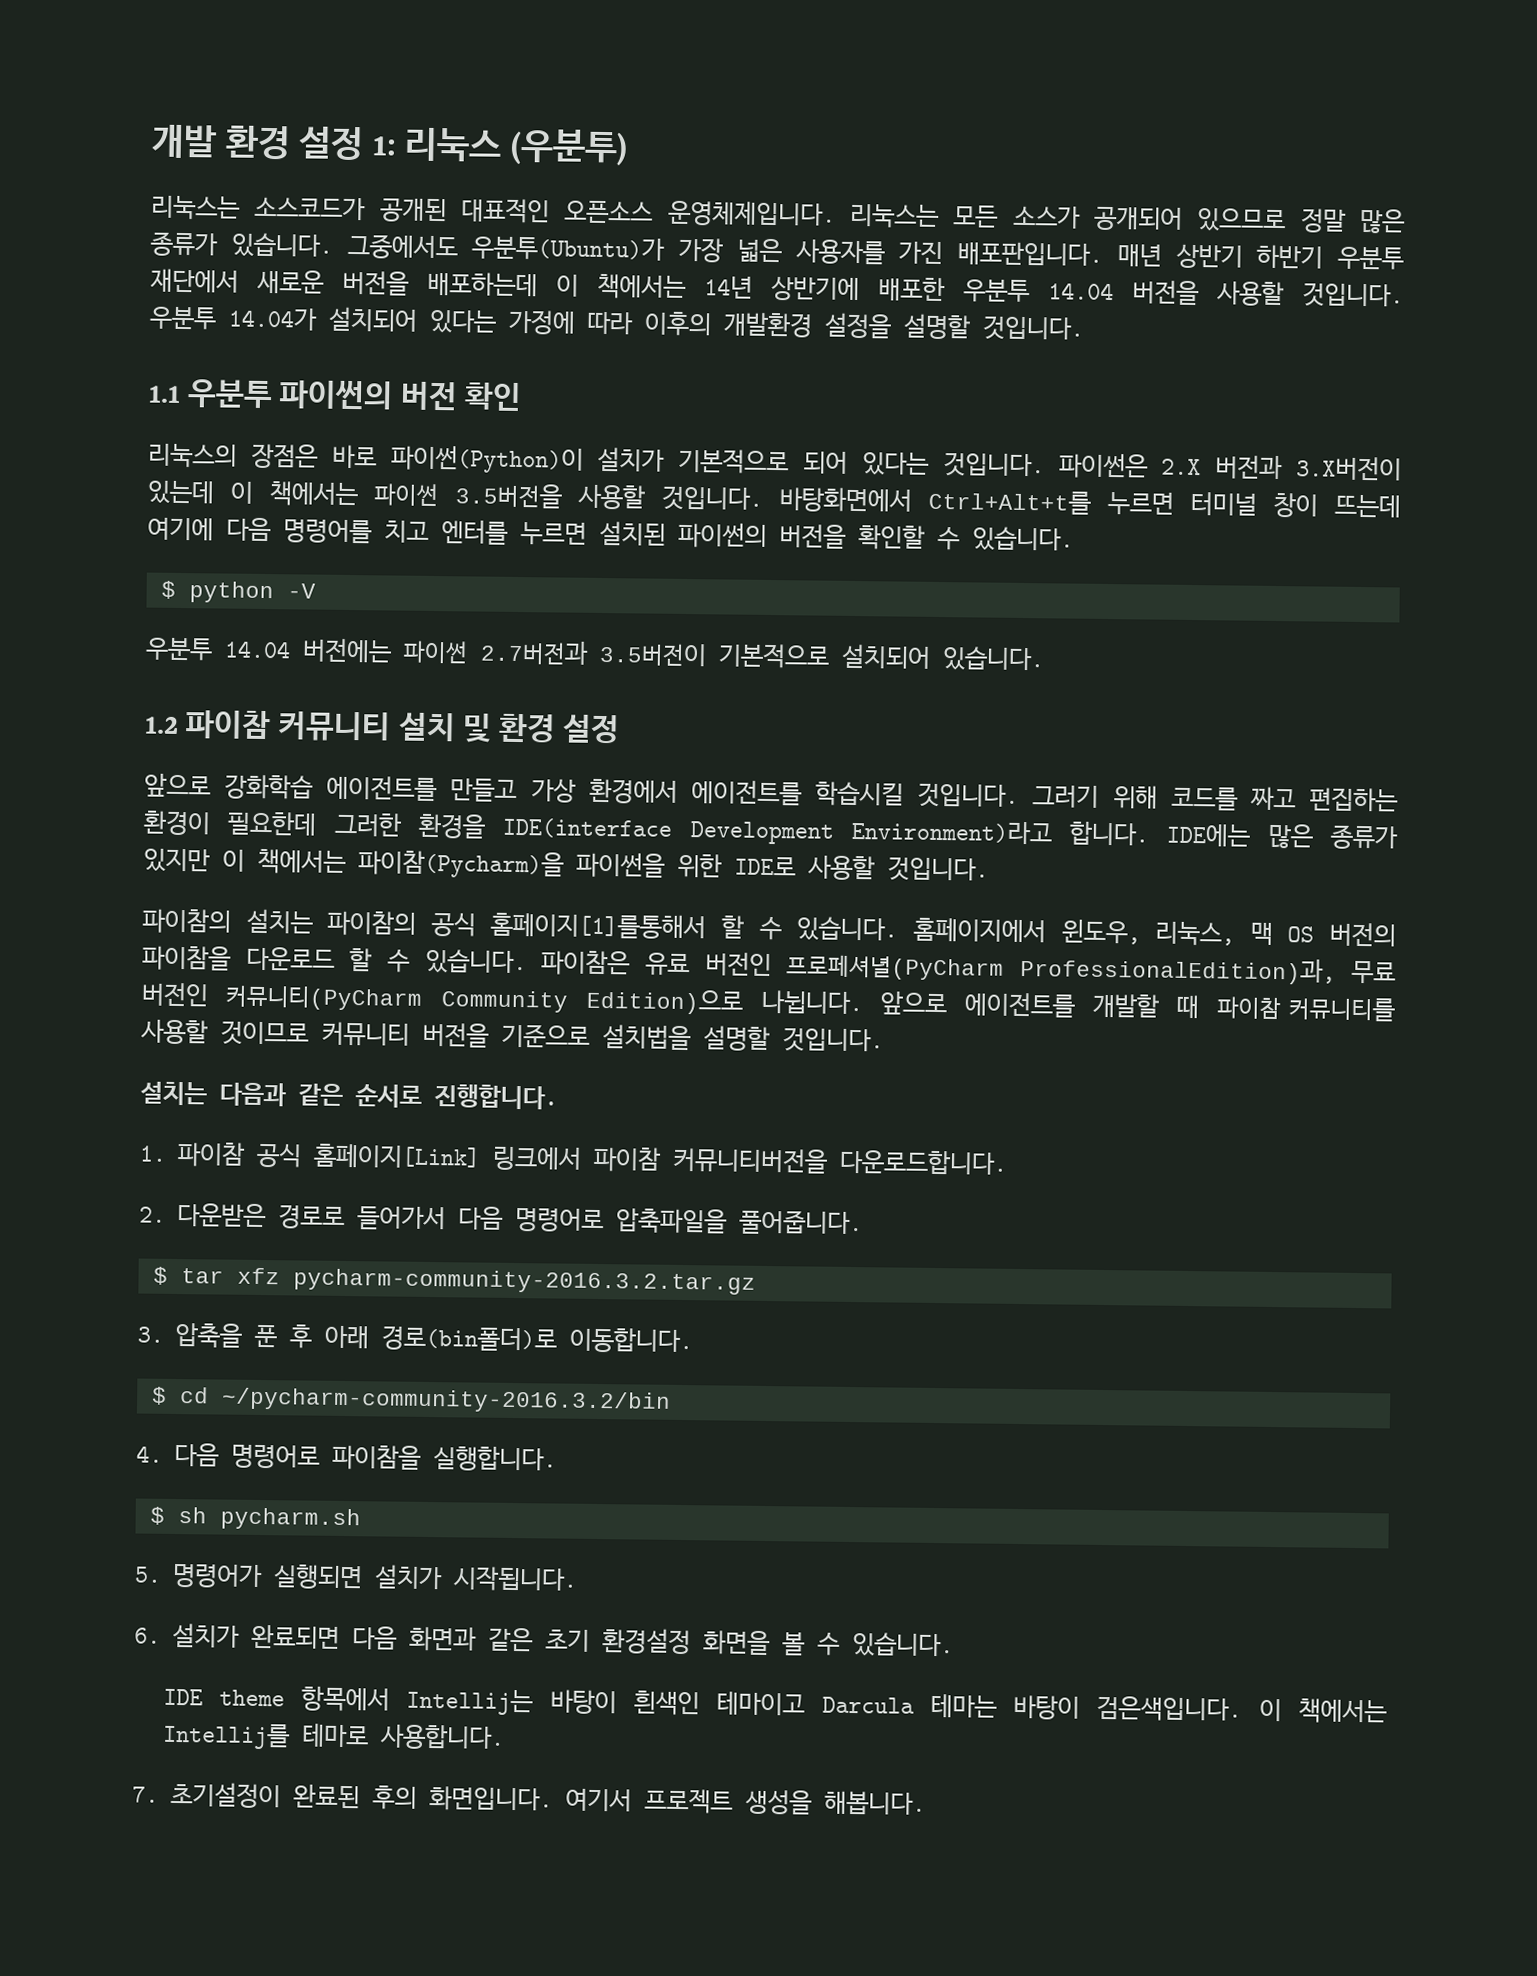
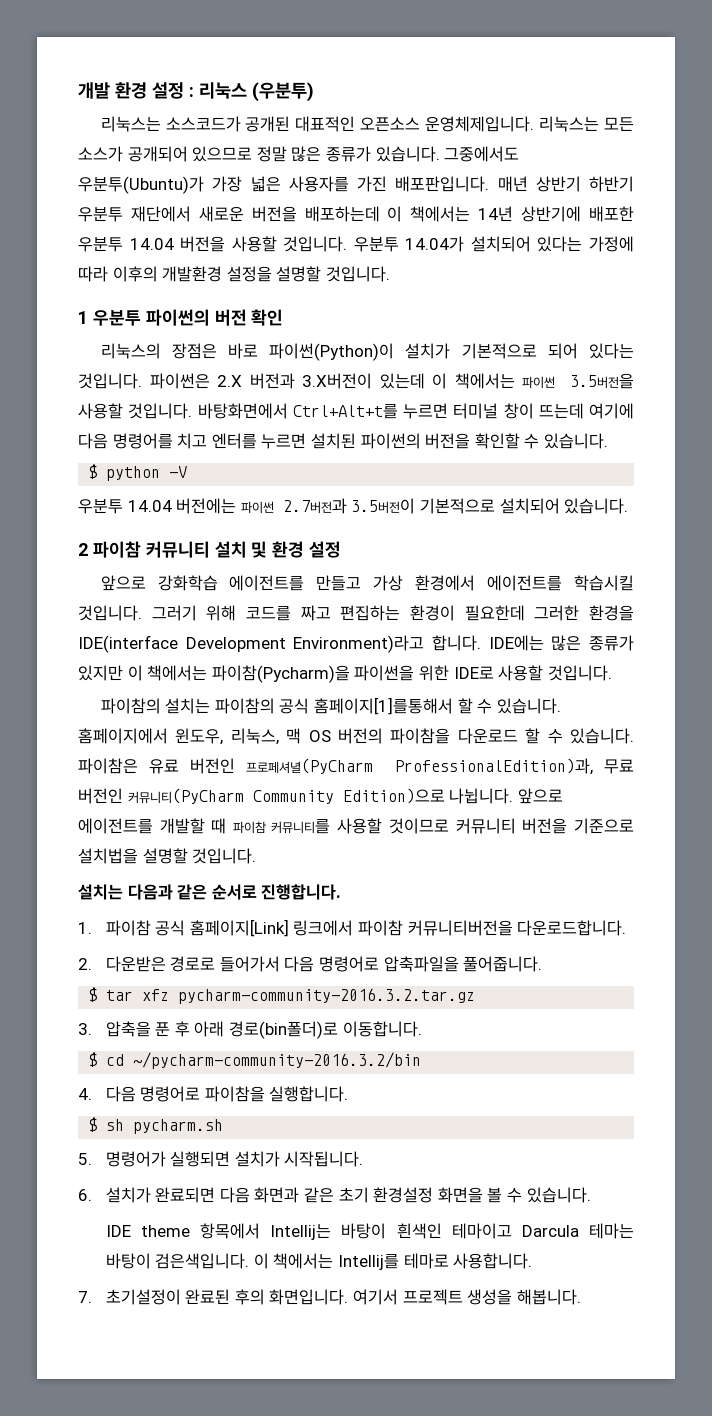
[371,136,397,156] 1: -> [189,87,194,97] :
[148,385,181,403] 1.1 -> [78,311,88,324] 1
[144,716,179,734] 1.2 -> [78,543,88,556] 2

